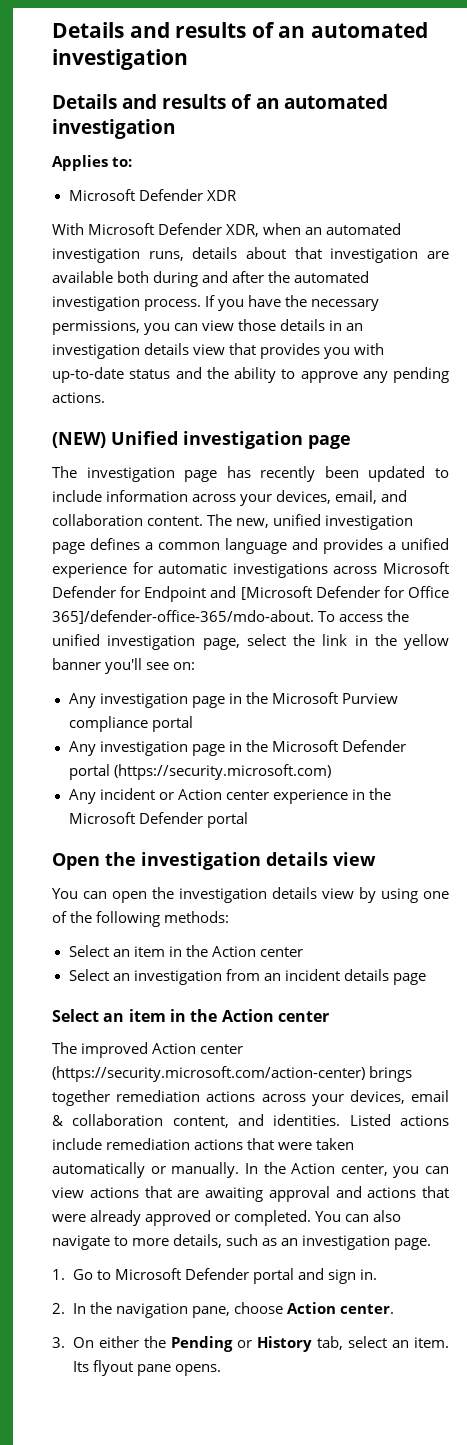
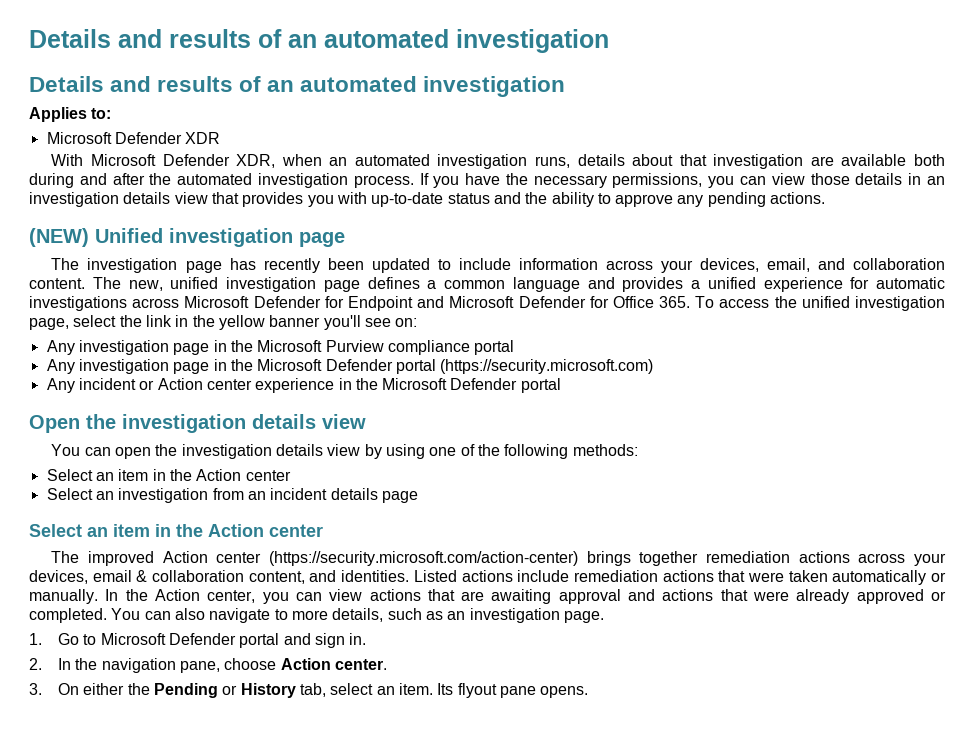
[240,586,312,600] [Microsoft -> [449,296,515,308] Microsoft
[52,610,314,624] 365]/defender-office-365/mdo-about. -> [659,296,691,308] 365.

